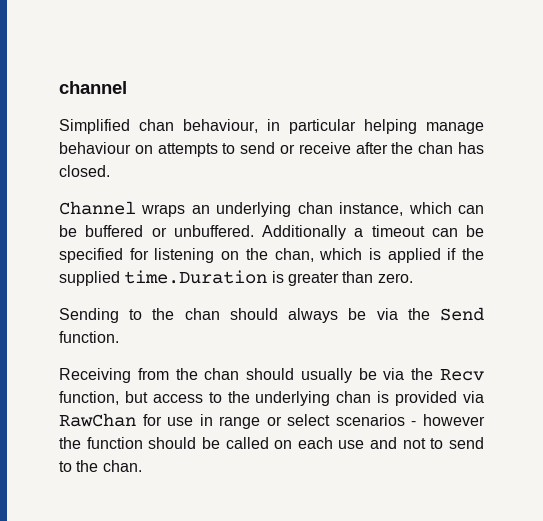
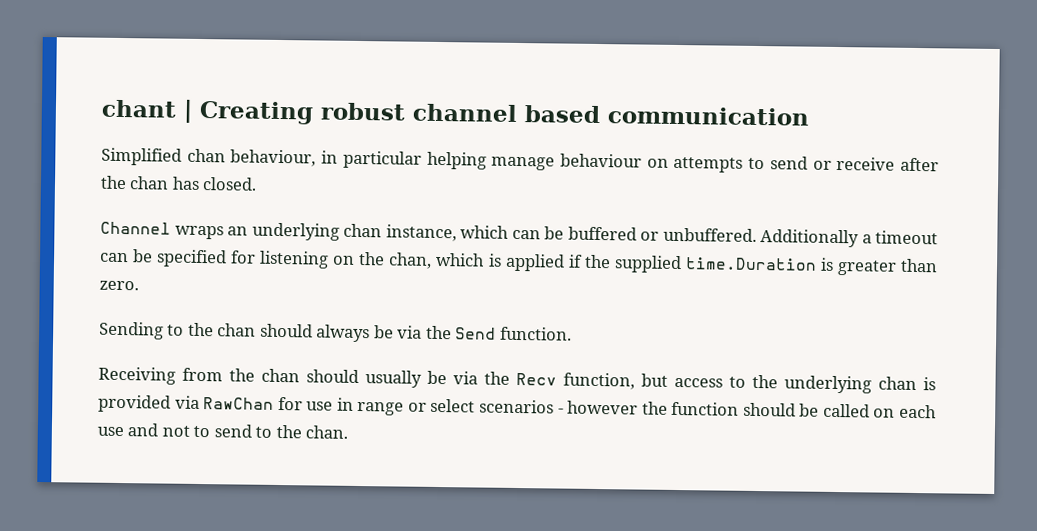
(59, 87) none -> [101,99,406,125] chant | Creating robust
(127, 87) none -> [524,105,809,126] based communication

